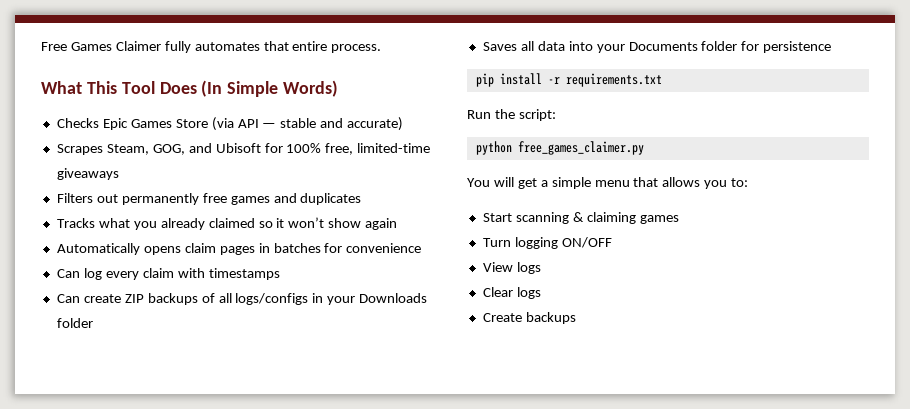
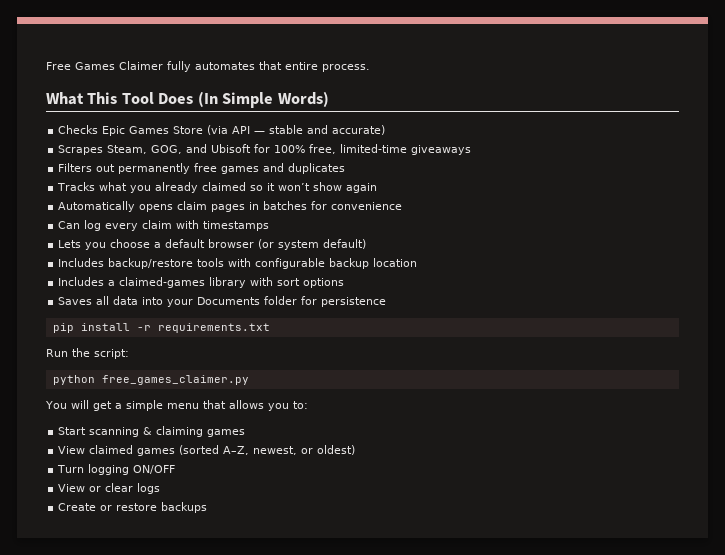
[56,293,428,305] [56,318,93,328] Can create ZIP backups of all logs/configs in your Downloads folder -> [58,239,367,250] [58,258,418,269] [58,277,345,288] Lets you choose a default browser (or system default) // Includes backup/restore tools with configurable backup location // Includes a claimed-games library with sort options
(679, 219) none -> [58,445,356,456] // View claimed games (sorted A–Z, newest, or oldest)
[516,262,541,274] [482,287,513,297] logs // Clear -> [89,483,134,492] or clear
(522, 317) none -> [100,503,158,511] or restore

